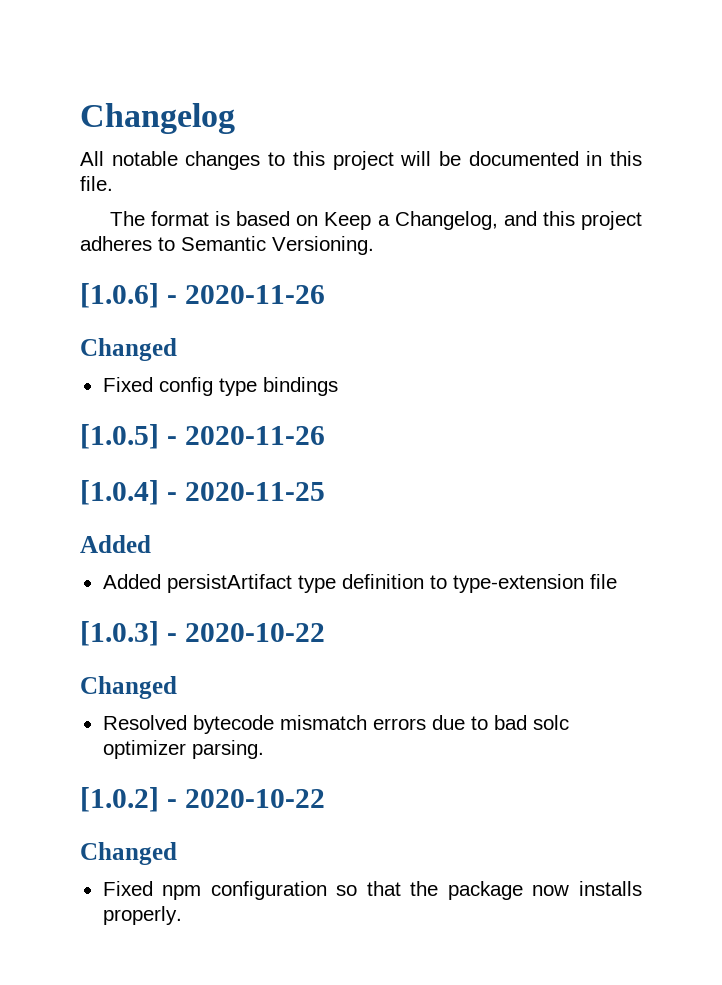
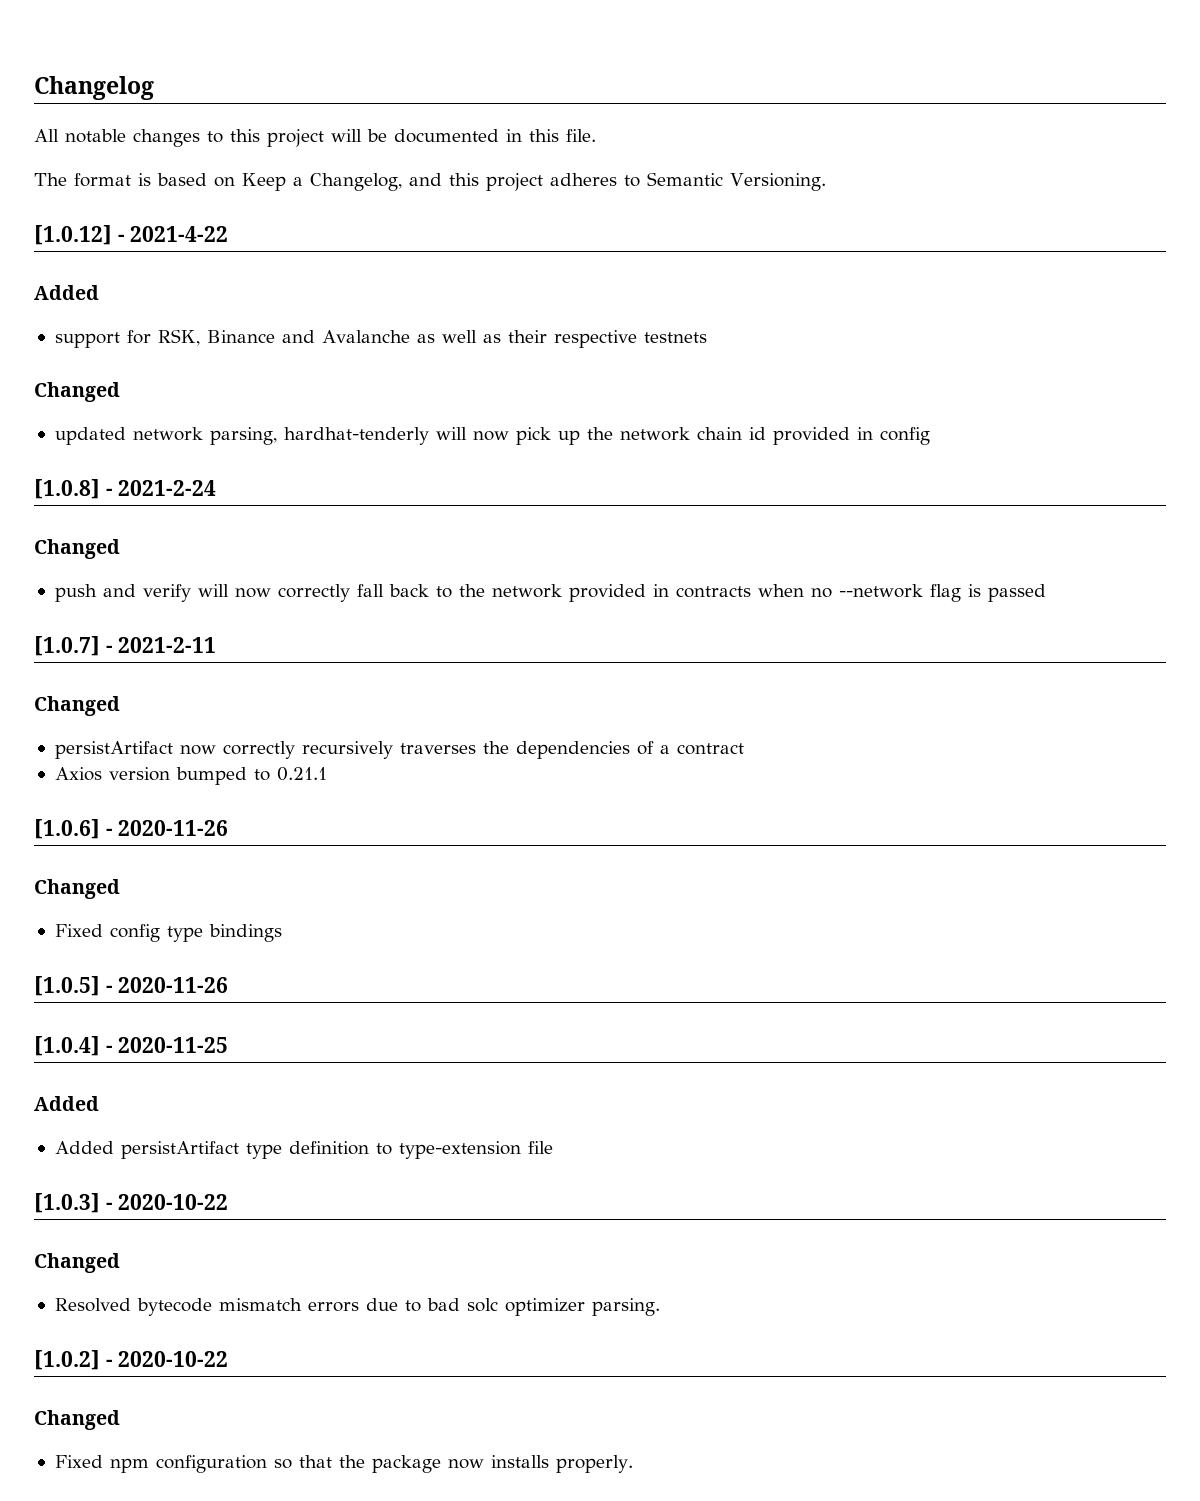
(374, 245) none -> [34,225,229,245] [34,285,99,300] [54,329,707,348] [34,382,120,402] [54,427,930,445] [34,479,217,499] [34,539,120,559] [54,584,1046,602] [34,636,217,656] [34,696,120,716] [54,741,744,759] [54,767,327,785] // [1.0.12] - 2021-4-22 // Added // support for RSK, Binance and Avalanche as well as their respective testnets // Changed // updated network parsing, hardhat-tenderly will now pick up the network chain id provided in config // [1.0.8] - 2021-2-24 // Changed // push and verify will now correctly fall back to the network provided in contracts when no --network flag is passed // [1.0.7] - 2021-2-11 // Changed // persistArtifact now correctly recursively traverses the dependencies of a contract // Axios version bumped to 0.21.1

